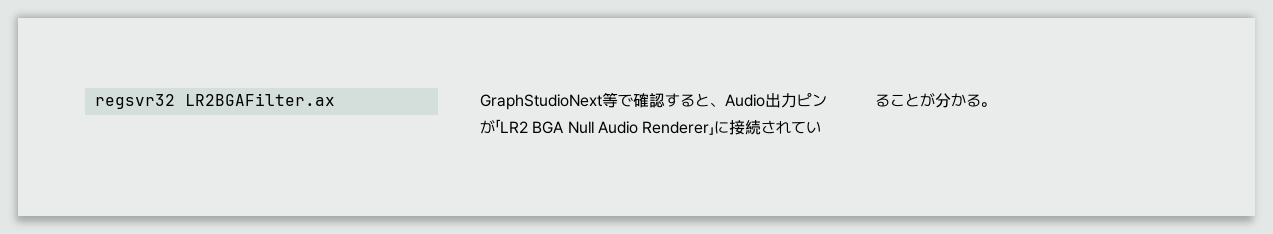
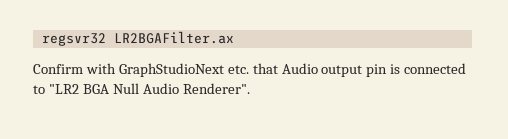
[480,92,827,110] [480,119,822,135] [875,93,996,108] GraphStudioNext等で確認すると、Audio出力ピンが「LR2 BGA Null Audio Renderer」に接続されていることが分かる。 -> [33,63,467,77] [33,83,250,94] Confirm with GraphStudioNext etc. that Audio output pin is connected to "LR2 BGA Null Audio Renderer".

